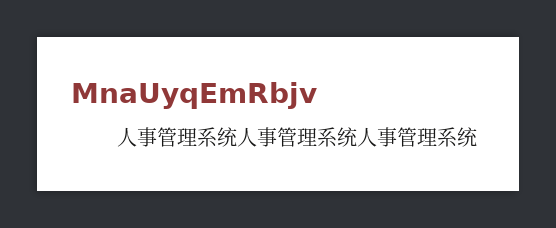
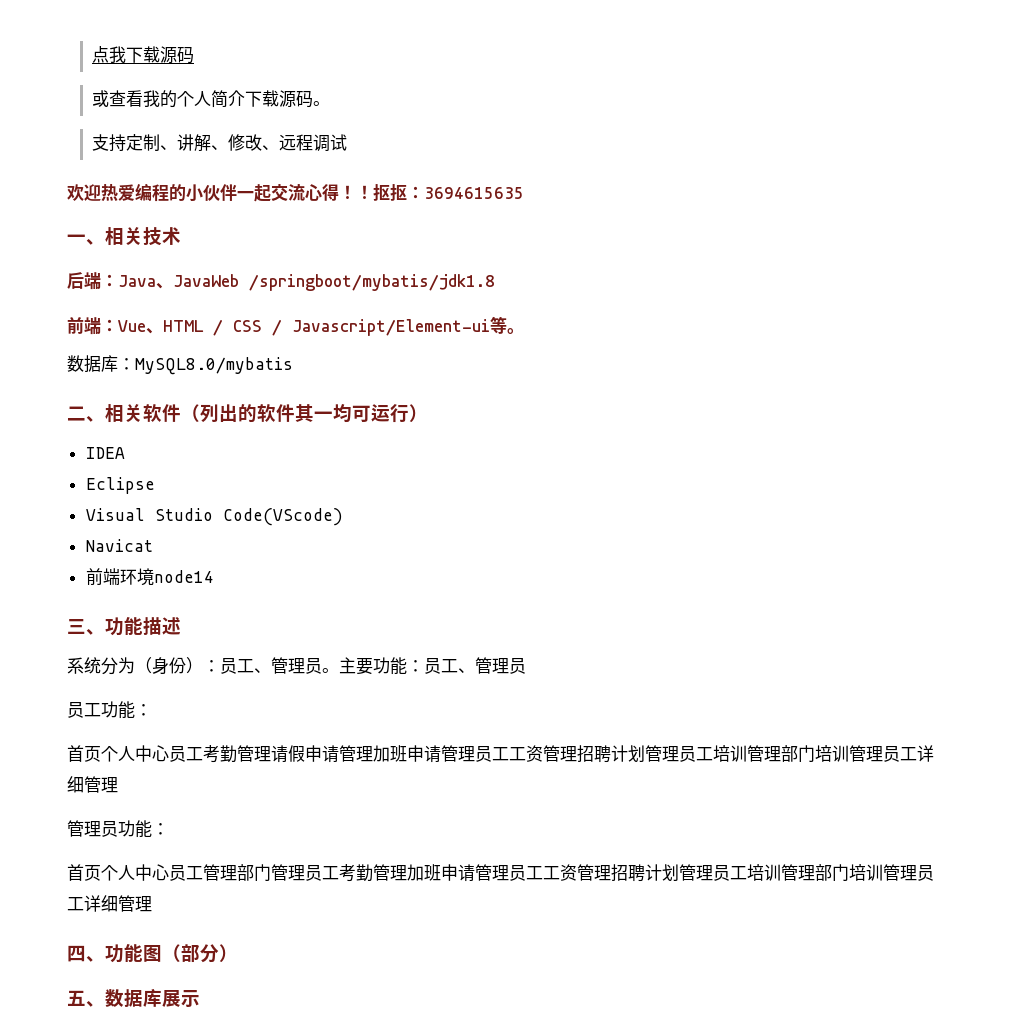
[71,82,317,109] [116,127,477,147] MnaUyqEmRbjv // 人事管理系统人事管理系统人事管理系统 -> [92,46,195,64] [92,90,331,108] [92,134,348,152] [67,183,524,202] [67,227,181,246] [67,272,495,291] [67,316,524,336] [67,355,293,375] [67,404,428,423] [85,447,125,459] [85,477,155,494] [85,508,343,526] [85,539,153,552] [85,568,214,586] [67,617,181,636] [67,657,526,675] [67,701,152,719] [67,745,934,763] [67,776,118,793] [67,820,169,838] [67,864,934,882] [67,895,152,912] [67,944,238,963] [67,989,200,1007] 点我下载源码 // 或查看我的个人简介下载源码。 // 支持定制、讲解、修改、远程调试 // 欢迎热爱编程的小伙伴一起交流心得！！抠抠：3694615635 // 一、相关技术 // 后端：Java、JavaWeb /springboot/mybatis/jdk1.8 // 前端：Vue、HTML / CSS / Javascript/Element-ui等。 // 数据库：MySQL8.0/mybatis // 二、相关软件（列出的软件其一均可运行） // IDEA // Eclipse // Visual Studio Code(VScode) // Navicat // 前端环境node14 // 三、功能描述 // 系统分为（身份）：员工、管理员。主要功能：员工、管理员 // 员工功能： // 首页个人中心员工考勤管理请假申请管理加班申请管理员工工资管理招聘计划管理员工培训管理部门培训管理员工详细管理 // 管理员功能： // 首页个人中心员工管理部门管理员工考勤管理加班申请管理员工工资管理招聘计划管理员工培训管理部门培训管理员工详细管理 // 四、功能图（部分） // 五、数据库展示

